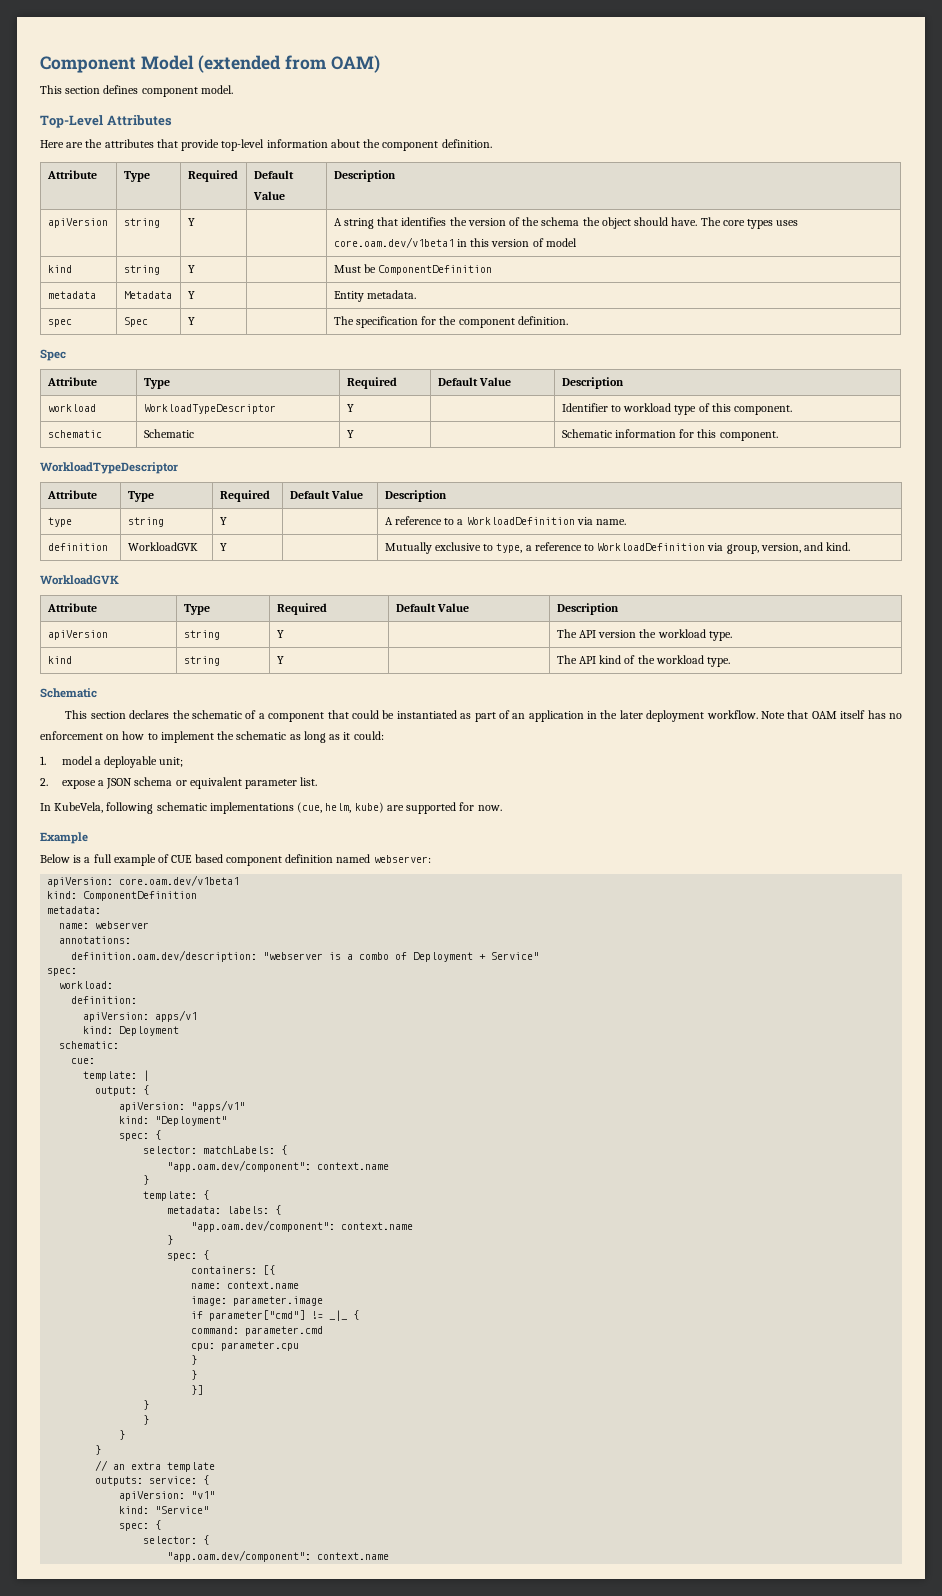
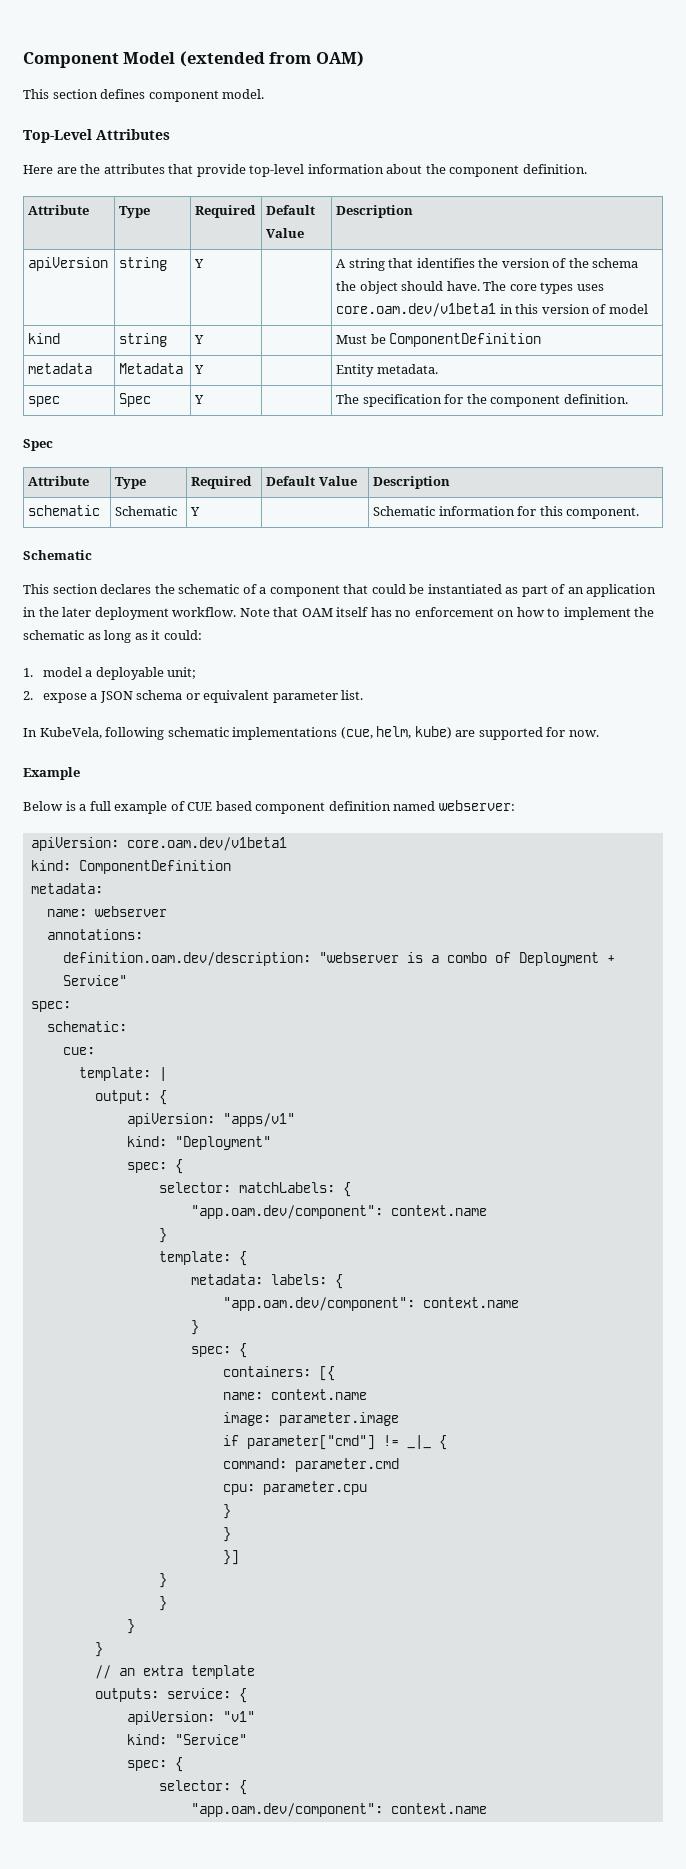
[47,404,96,412] [143,404,276,414] [346,404,354,412] [561,403,793,415] // workload | WorkloadTypeDescriptor | Y | | Identifier to workload type of this component. -> (451, 482) none
[40,462,178,474] [46,490,97,499] [127,491,154,502] [219,490,270,502] [289,490,363,499] [384,490,447,502] [47,517,72,527] [127,517,164,527] [219,517,227,525] [384,516,627,525] [47,543,108,551] [127,542,198,551] [219,543,227,551] [384,542,851,554] [40,575,119,585] [46,603,97,612] [183,604,210,615] [276,603,327,615] [395,603,469,612] [556,603,619,615] [47,630,108,640] [183,630,220,640] [276,630,284,638] [556,629,732,641] [47,656,72,664] [183,656,220,666] [276,656,284,664] [556,655,731,667] // WorkloadTypeDescriptor // Attribute | Type | Required | Default Value | Description // type | string | Y | | A reference to a WorkloadDefinition via name. // definition | WorkloadGVK | Y | | Mutually exclusive to type, a reference to WorkloadDefinition via group, version, and kind. // WorkloadGVK // Attribute | Type | Required | Default Value | Description // apiVersion | string | Y | | The API version the workload type. // kind | string | Y | | The API kind of the workload type. -> (640, 513) none
[59,981,114,989] [71,996,138,1004] [83,1010,198,1022] [83,1026,180,1036] // workload: // definition: // apiVersion: apps/v1 // kind: Deployment -> (71, 1006) none

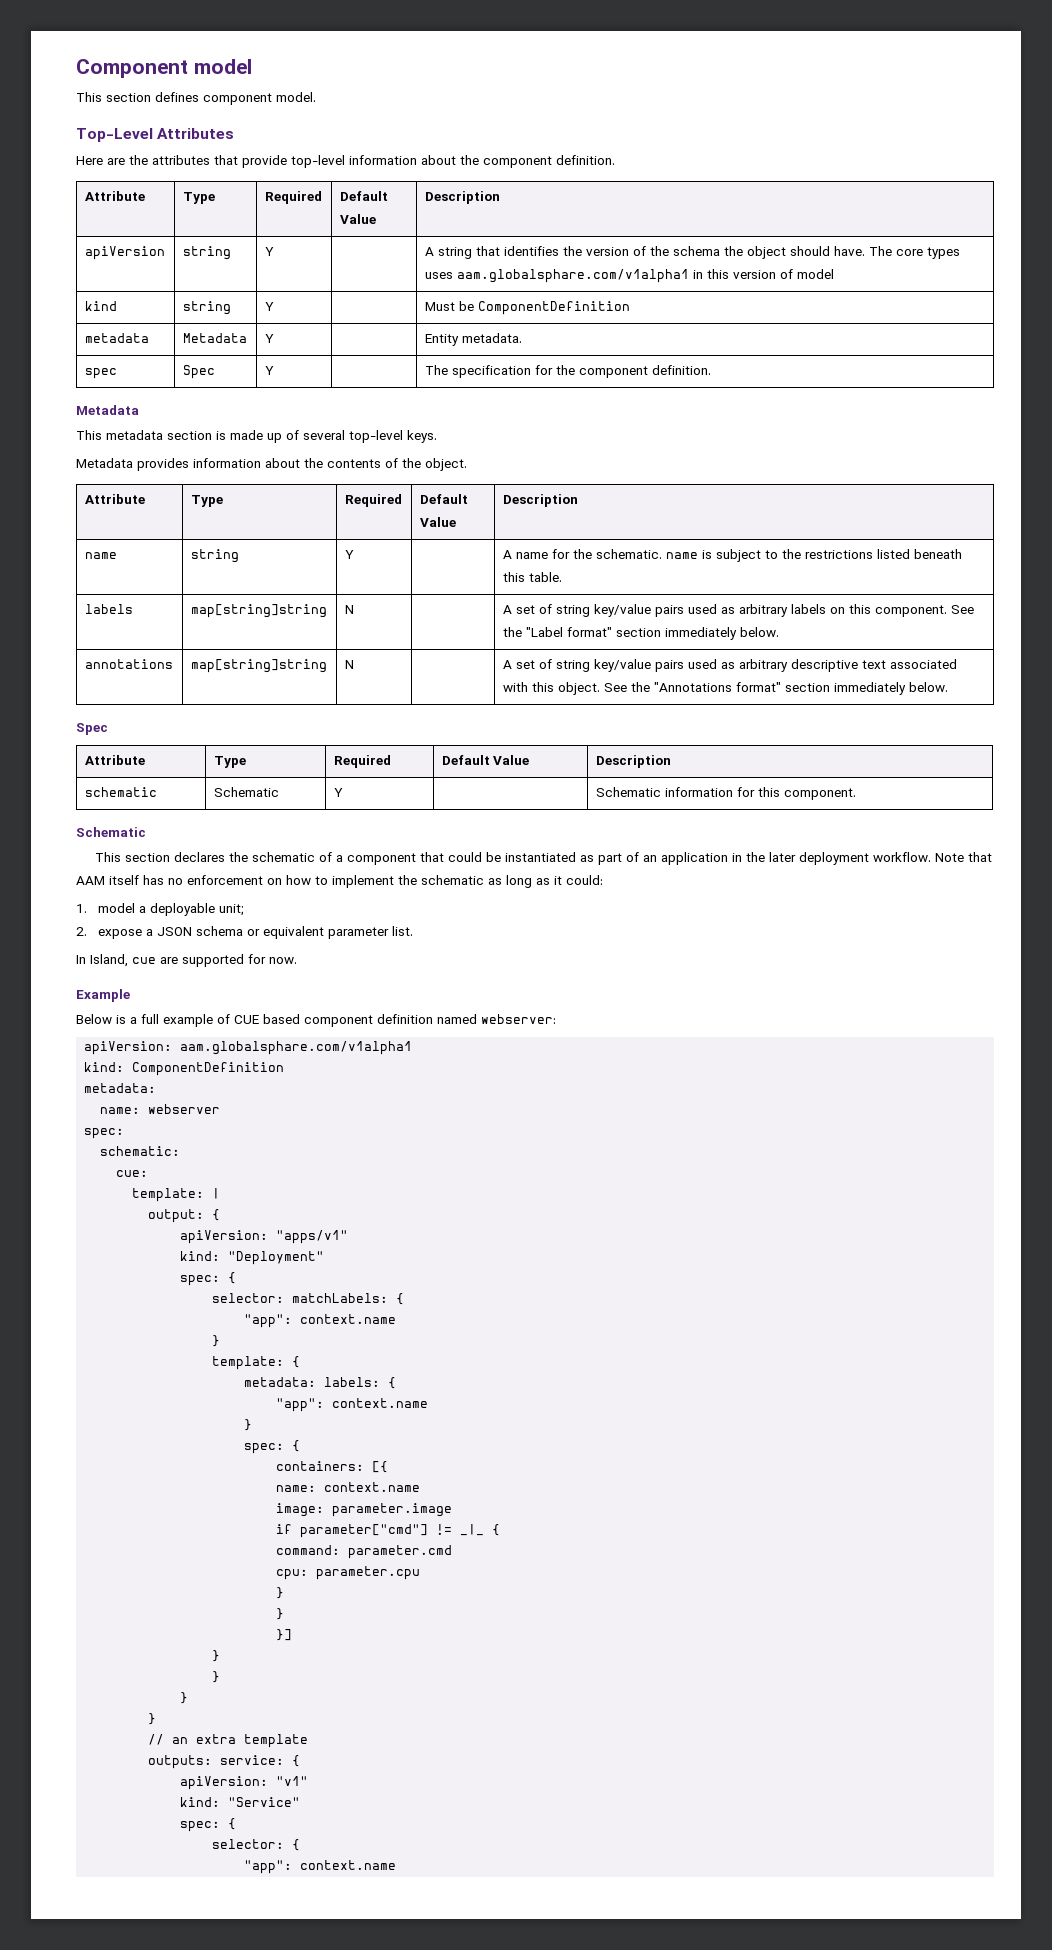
[123,51,364,67] Model (extended from OAM) -> [193,59,252,74] model
[336,303,497,317] core.oam.dev/v1beta1 -> [456,269,689,283] aam.globalsphare.com/v1alpha1
(628, 399) none -> [76,405,139,415] [76,430,437,443] [76,458,467,471] [84,494,145,504] [190,495,223,507] [344,494,402,507] [419,494,468,504] [419,517,456,527] [502,494,578,507] [84,552,117,559] [190,549,239,563] [344,550,354,559] [502,549,962,562] [502,572,562,582] [84,604,133,614] [190,604,327,618] [344,605,354,614] [502,604,974,617] [502,627,779,640] [84,659,173,669] [190,659,327,673] [344,660,354,669] [502,659,957,672] [502,682,948,695] // Metadata // This metadata section is made up of several top-level keys. // Metadata provides information about the contents of the object. // Attribute | Type | Required | Default Value | Description // name | string | Y | | A name for the schematic. name is subject to the restrictions listed beneath this table. // labels | map[string]string | N | | A set of string key/value pairs used as arbitrary labels on this component. See the "Label format" section immediately below. // annotations | map[string]string | N | | A set of string key/value pairs used as arbitrary descriptive text associated with this object. See the "Annotations format" section immediately below.
[301,608,333,617] OAM -> [76,876,105,885] AAM
[39,726,452,740] KubeVela, following schematic implementations (cue, helm, kube) -> [90,954,156,967] Island, cue
[126,837,287,851] core.oam.dev/v1beta1 -> [180,1041,413,1055] aam.globalsphare.com/v1alpha1
[46,929,143,940] [62,952,615,966] [62,975,127,986] // annotations: // definition.oam.dev/description: "webserver is a combo of Deployment + Service" -> (221, 1109) none
[190,1205,383,1219] "app.oam.dev/component": -> [244,1314,293,1328] "app":
[222,1297,415,1311] "app.oam.dev/component": -> [276,1398,325,1412] "app":
[190,1803,383,1817] "app.oam.dev/component": -> [244,1860,293,1874] "app":

